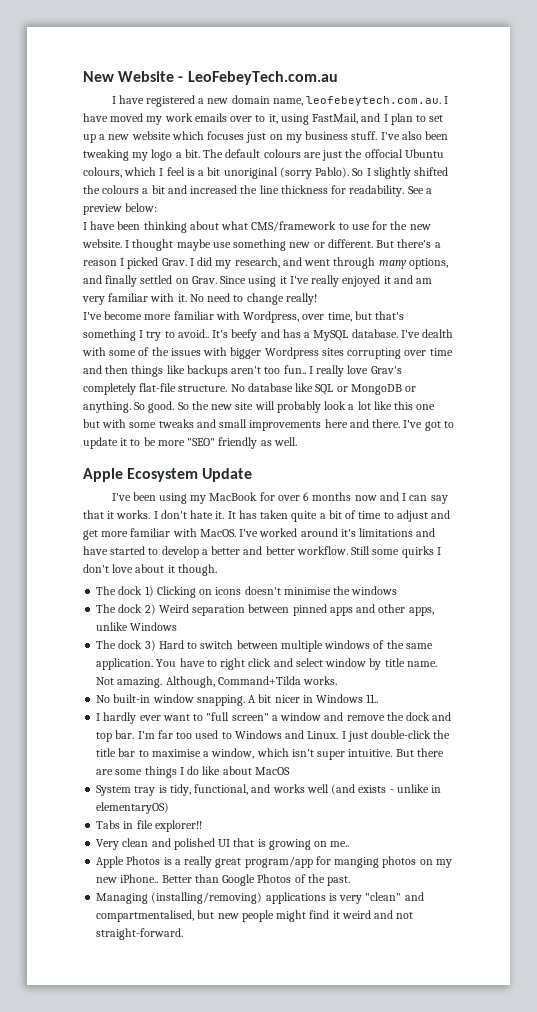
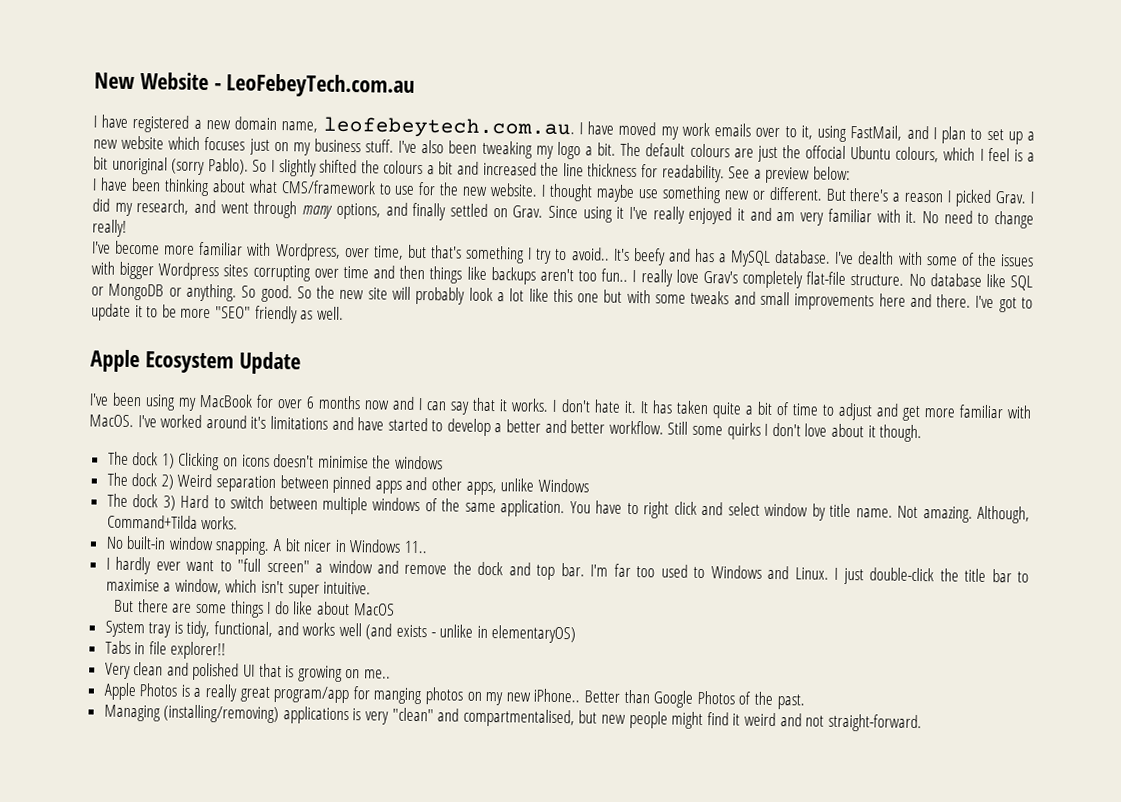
(393, 753) none -> (372, 588) //

